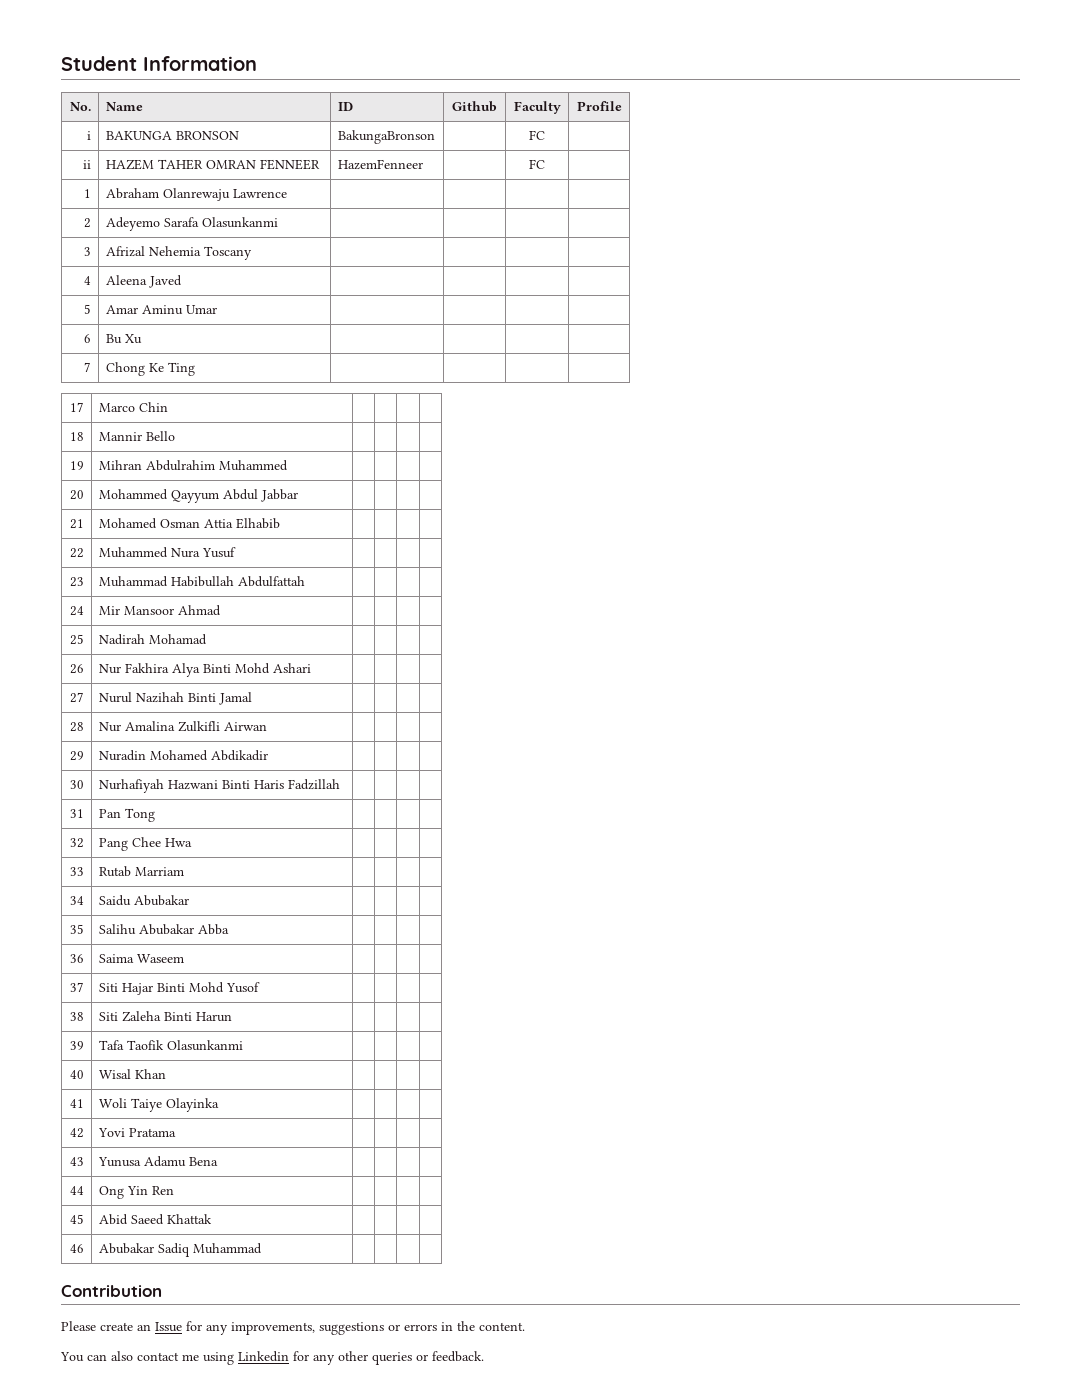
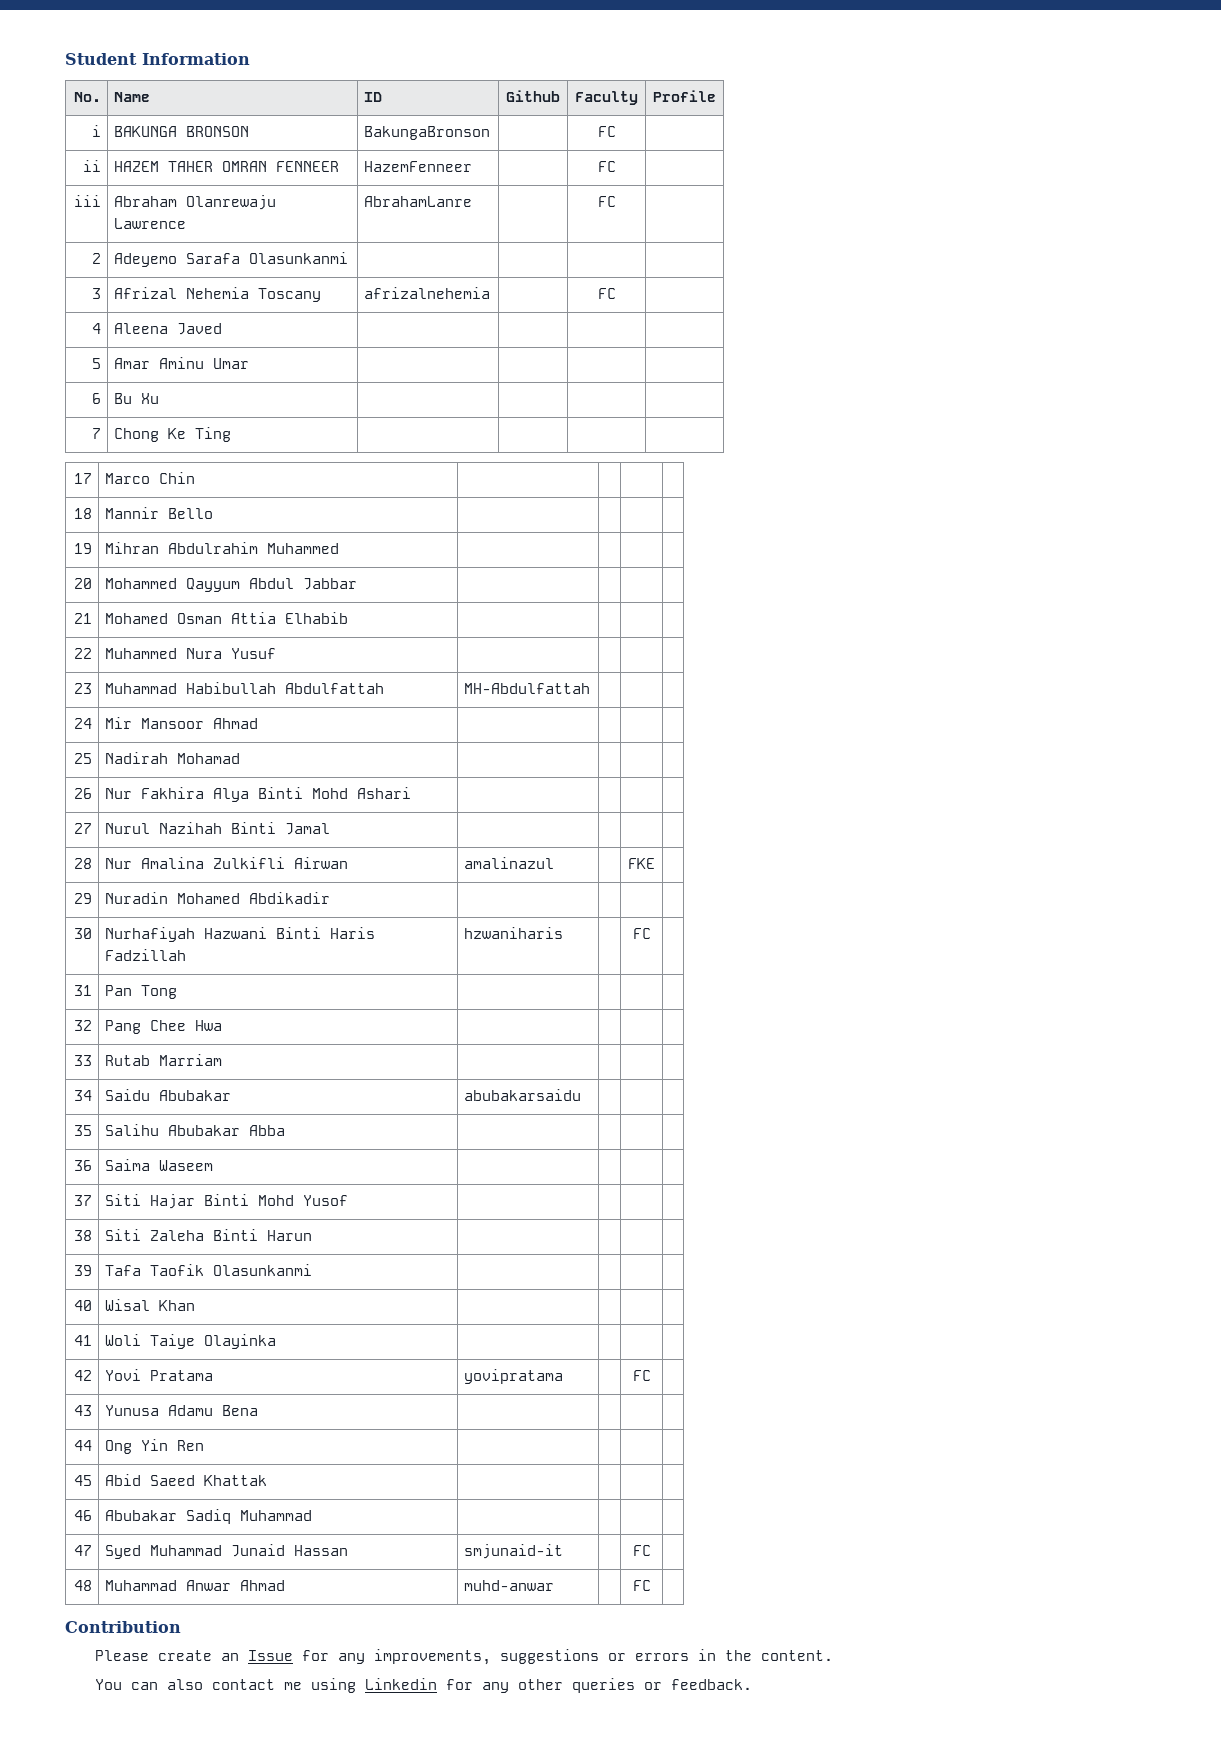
[84,189,92,198] 1 -> [73,195,101,207] iii
(287, 193) | | -> [364,196,473,207] [597,196,616,207] AbrahamLanre | | FC
(252, 253) | | -> [364,287,491,299] [597,288,616,299] afrizalnehemia | | FC
(305, 581) none -> [464,683,591,694] MH-Abdulfattah
(267, 726) | | -> [464,857,555,869] [628,858,655,869] amalinazul | | FKE
(340, 784) | | -> [464,927,564,939] [632,928,651,939] hzwaniharis | | FC
(189, 900) none -> [464,1089,582,1101] abubakarsaidu
(176, 1132) | | -> [464,1369,564,1384] [632,1370,651,1381] yovipratama | | FC
(262, 1248) none -> [73,1545,92,1556] [105,1544,349,1559] [464,1544,564,1559] [632,1545,651,1556] [73,1580,92,1591] [105,1580,286,1591] [464,1580,555,1591] [632,1580,651,1591] // 47 | Syed Muhammad Junaid Hassan | smjunaid-it | | FC | // 48 | Muhammad Anwar Ahmad | muhd-anwar | | FC |

